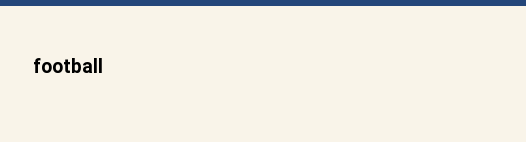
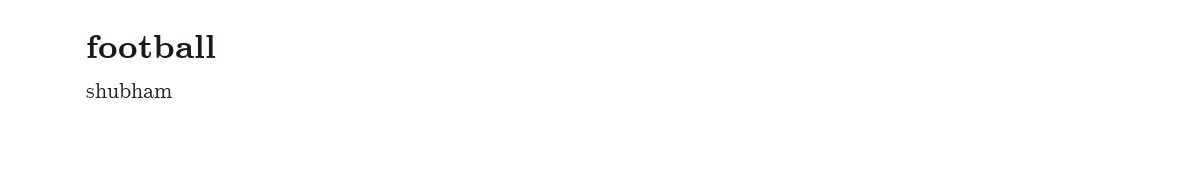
(103, 65) none -> [86,83,172,98] // shubham

